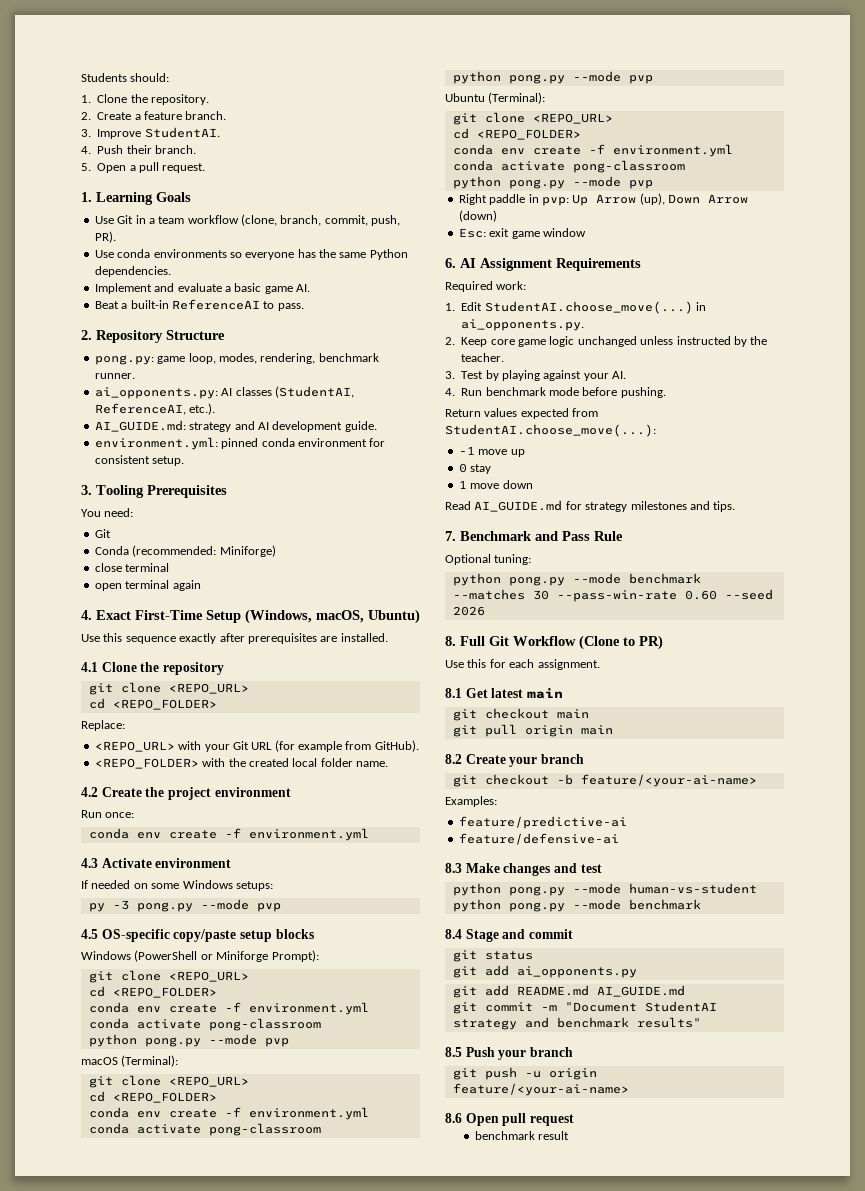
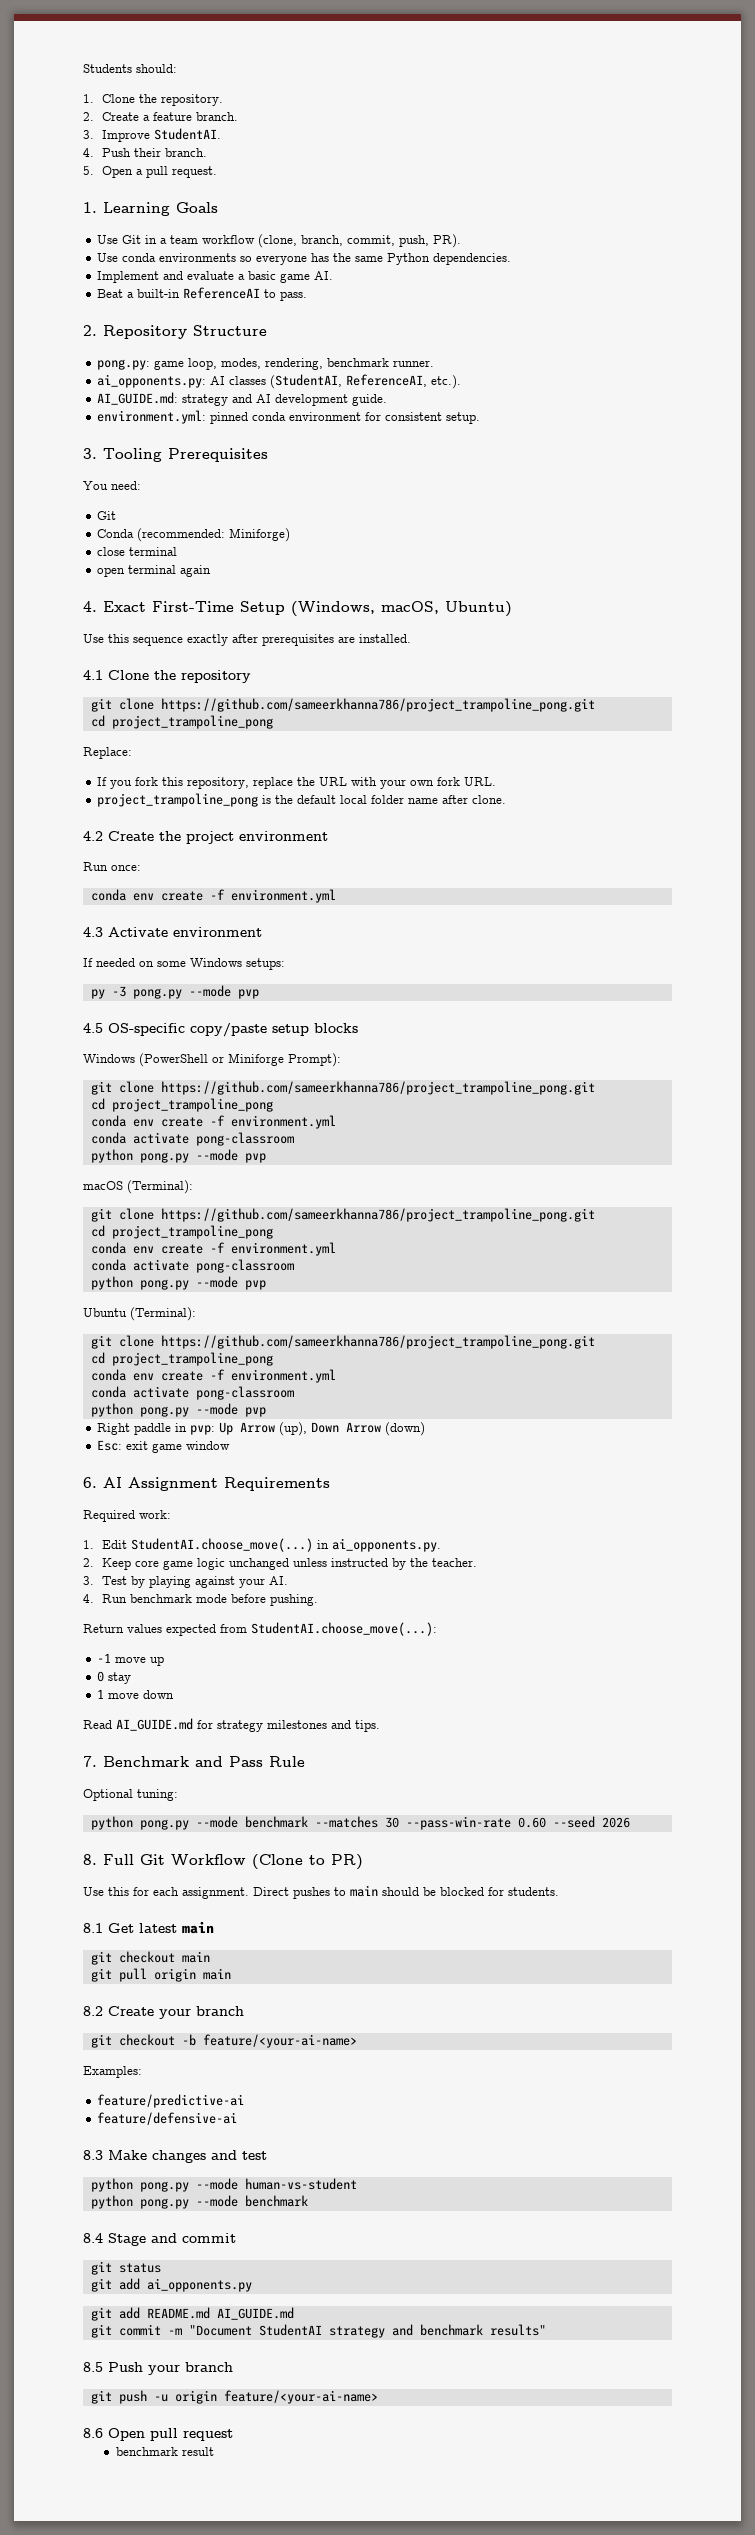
[168,683,249,694] [88,698,217,710] <REPO_URL> // cd <REPO_FOLDER> -> [160,698,595,712] [90,715,273,729] https://github.com/sameerkhanna786/project_trampoline_pong.git // cd project_trampoline_pong
[94,740,419,752] [94,758,388,769] <REPO_URL> with your Git URL (for example from GitHub). // <REPO_FOLDER> with the created local folder name. -> [97,777,497,789] [97,793,507,807] If you fork this repository, replace the URL with your own fork URL. // project_trampoline_pong is the default local folder name after clone.
[168,971,249,982] [88,986,217,998] <REPO_URL> // cd <REPO_FOLDER> -> [160,1081,595,1095] [90,1098,273,1112] https://github.com/sameerkhanna786/project_trampoline_pong.git // cd project_trampoline_pong
[168,1076,249,1087] [88,1091,217,1103] <REPO_URL> // cd <REPO_FOLDER> -> [160,1208,595,1222] [90,1225,273,1239] https://github.com/sameerkhanna786/project_trampoline_pong.git // cd project_trampoline_pong
[532,113,613,124] [452,128,581,140] <REPO_URL> // cd <REPO_FOLDER> -> [160,1335,595,1349] [90,1352,273,1366] https://github.com/sameerkhanna786/project_trampoline_pong.git // cd project_trampoline_pong
(600, 664) none -> [253,1885,559,1899] Direct pushes to main should be blocked for students.

